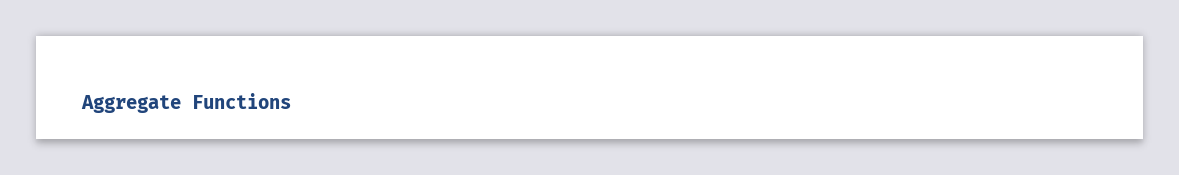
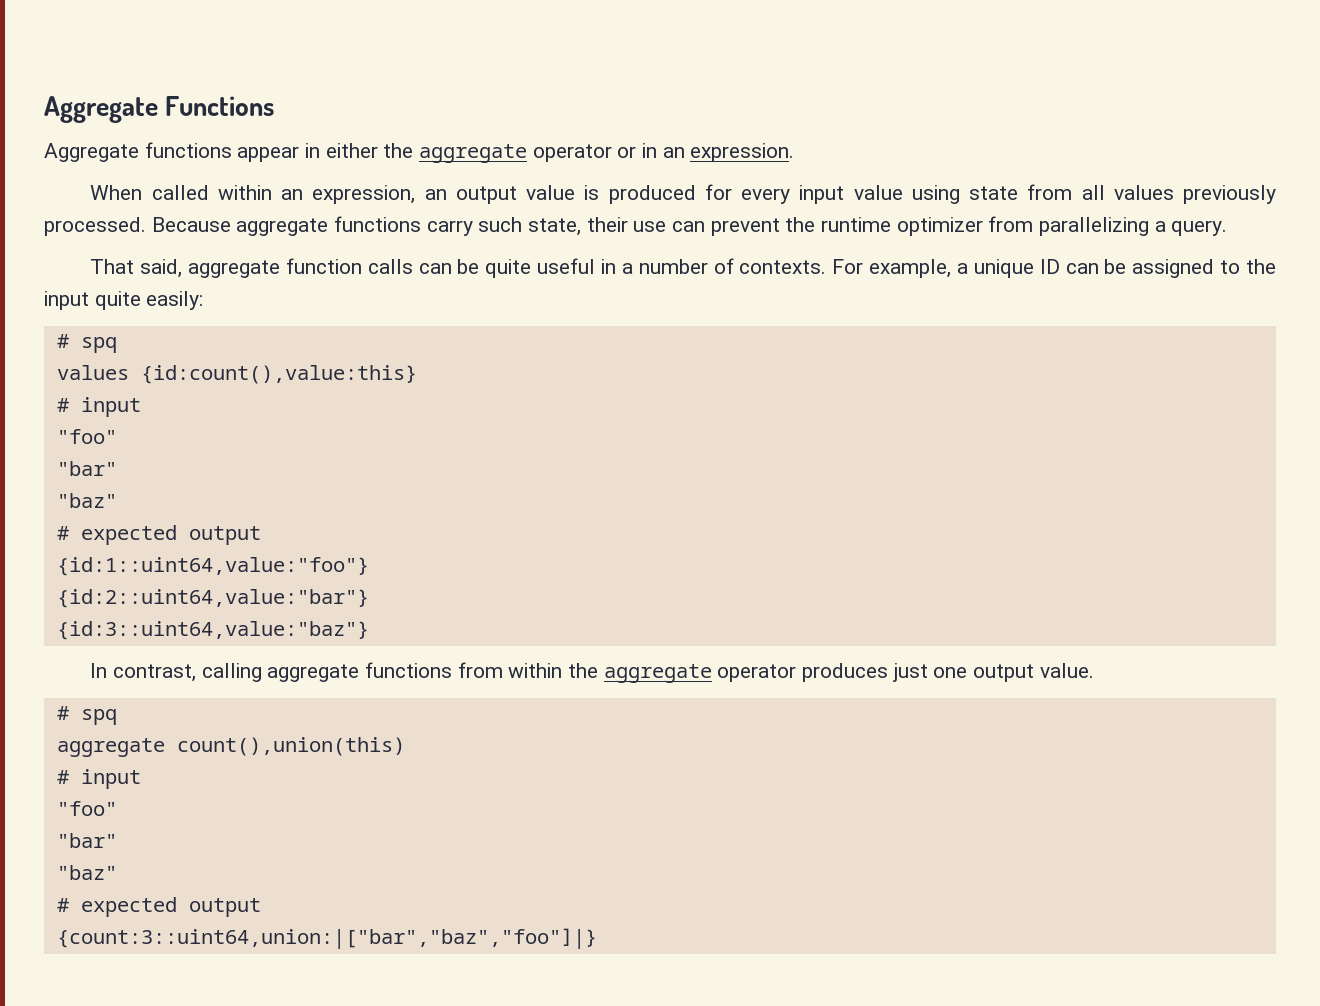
(291, 101) none -> [44,142,795,163] [90,184,1276,204] [44,216,1228,236] [90,258,1276,278] [44,291,204,310] [56,334,117,353] [56,365,417,384] [56,397,141,417] [56,429,117,444] [56,461,117,476] [56,493,117,508] [56,525,261,545] [56,557,369,576] [56,589,369,608] [56,621,369,640] [90,662,1094,683] [56,706,117,725] [56,737,405,757] [56,769,141,789] [56,801,117,816] [56,833,117,848] [56,865,117,880] [56,897,261,917] [56,928,597,949] // Aggregate functions appear in either the aggregate operator or in an expression. // When called within an expression, an output value is produced for every input value using state from all values previously processed. Because aggregate functions carry such state, their use can prevent the runtime optimizer from parallelizing a query. // That said, aggregate function calls can be quite useful in a number of contexts. For example, a unique ID can be assigned to the input quite easily: // # spq // values {id:count(),value:this} // # input // "foo" // "bar" // "baz" // # expected output // {id:1::uint64,value:"foo"} // {id:2::uint64,value:"bar"} // {id:3::uint64,value:"baz"} // In contrast, calling aggregate functions from within the aggregate operator produces just one output value. // # spq // aggregate count(),union(this) // # input // "foo" // "bar" // "baz" // # expected output // {count:3::uint64,union:|["bar","baz","foo"]|}

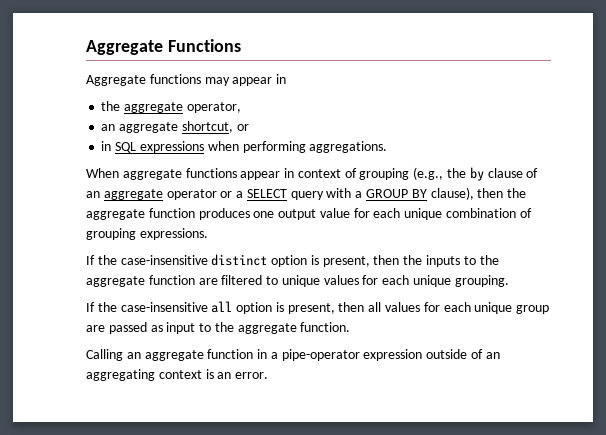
[237,143,795,163] [90,184,1276,204] [44,216,1228,236] [90,258,1276,278] [44,291,204,310] [56,334,117,353] [56,365,417,384] [56,397,141,417] [56,429,117,444] [56,461,117,476] [56,493,117,508] [56,525,261,545] [56,557,369,576] [56,589,369,608] [56,621,369,640] [90,662,1094,683] [56,706,117,725] [56,737,405,757] [56,769,141,789] [56,801,117,816] [56,833,117,848] [56,865,117,880] [56,897,261,917] [56,928,597,949] appear in either the aggregate operator or in an expression. // When called within an expression, an output value is produced for every input value using state from all values previously processed. Because aggregate functions carry such state, their use can prevent the runtime optimizer from parallelizing a query. // That said, aggregate function calls can be quite useful in a number of contexts. For example, a unique ID can be assigned to the input quite easily: // # spq // values {id:count(),value:this} // # input // "foo" // "bar" // "baz" // # expected output // {id:1::uint64,value:"foo"} // {id:2::uint64,value:"bar"} // {id:3::uint64,value:"baz"} // In contrast, calling aggregate functions from within the aggregate operator produces just one output value. // # spq // aggregate count(),union(this) // # input // "foo" // "bar" // "baz" // # expected output // {count:3::uint64,union:|["bar","baz","foo"]|} -> [204,74,287,86] [101,101,241,113] [101,121,249,133] [101,141,388,153] [86,167,539,181] [86,187,527,200] [86,208,532,220] [86,228,208,240] [86,254,499,267] [86,275,509,287] [86,301,550,314] [86,322,351,334] [86,349,500,361] [86,369,269,381] may appear in // the aggregate operator, // an aggregate shortcut, or // in SQL expressions when performing aggregations. // When aggregate functions appear in context of grouping (e.g., the by clause of an aggregate operator or a SELECT query with a GROUP BY clause), then the aggregate function produces one output value for each unique combination of grouping expressions. // If the case-insensitive distinct option is present, then the inputs to the aggregate function are filtered to unique values for each unique grouping. // If the case-insensitive all option is present, then all values for each unique group are passed as input to the aggregate function. // Calling an aggregate function in a pipe-operator expression outside of an aggregating context is an error.

